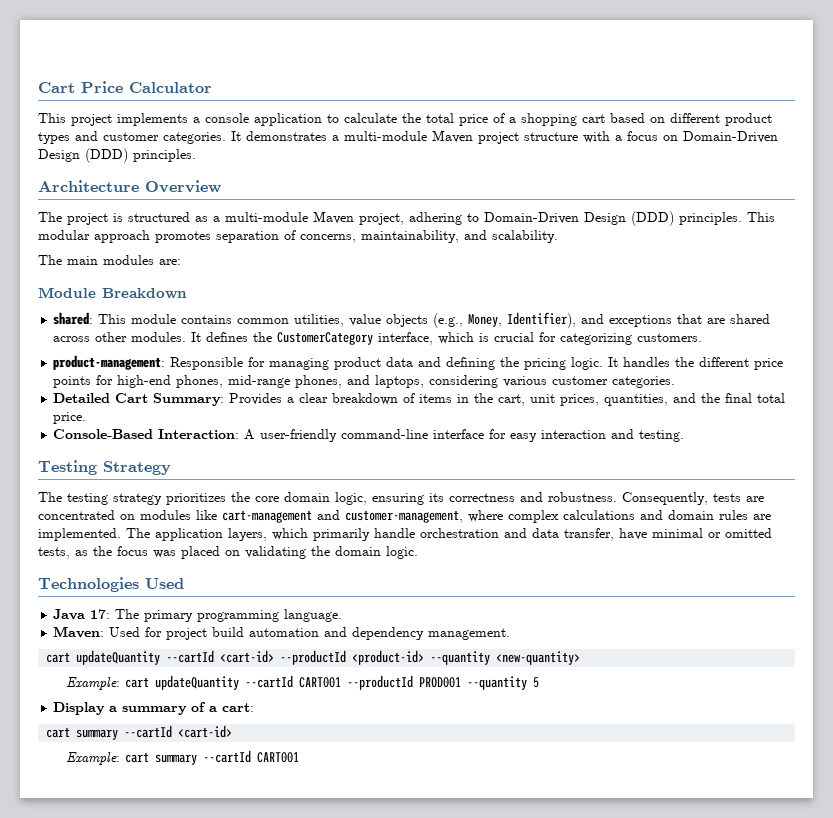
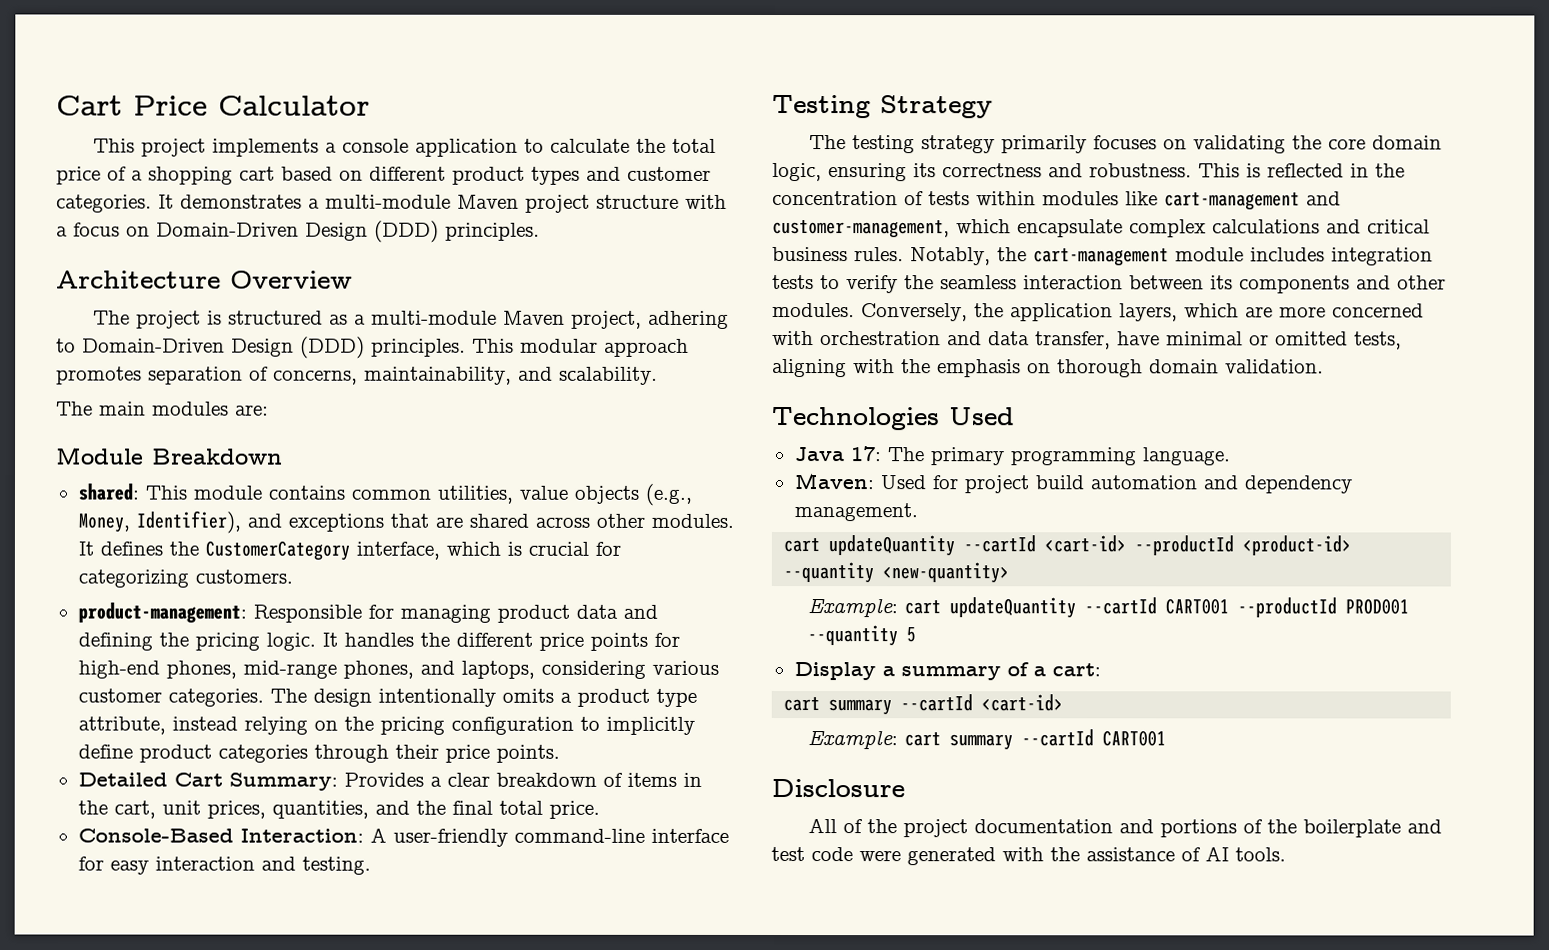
(676, 382) none -> [269,688,697,707] [77,716,695,735] [77,744,560,763] The design intentionally omits a product type attribute, instead relying on the pricing configuration to implicitly define product categories through their price points.
[166,493,226,505] prioritizes -> [1000,135,1286,154] primarily focuses on validating
[622,492,764,505] [38,510,135,520] Consequently, tests are concentrated on -> [1198,163,1405,178] [772,190,1036,206] This is reflected in the concentration of tests within
[468,510,503,522] where -> [956,219,1123,238] which encapsulate
[668,510,771,520] [38,528,415,541] domain rules are implemented. The application layers, which primarily handle -> [1367,219,1430,234] [772,246,1433,267] [772,274,1446,294] [772,302,1424,322] [772,330,814,346] critical business rules. Notably, the cart-management module includes integration tests to verify the seamless interaction between its components and other modules. Conversely, the application layers, which are more concerned with
[75,546,418,559] as the focus was placed on validating the domain logic. -> [772,358,1324,378] aligning with the emphasis on thorough domain validation.
(299, 757) none -> [771,778,905,798] [807,818,1442,838] [771,846,1286,866] // Disclosure // All of the project documentation and portions of the boilerplate and test code were generated with the assistance of AI tools.

